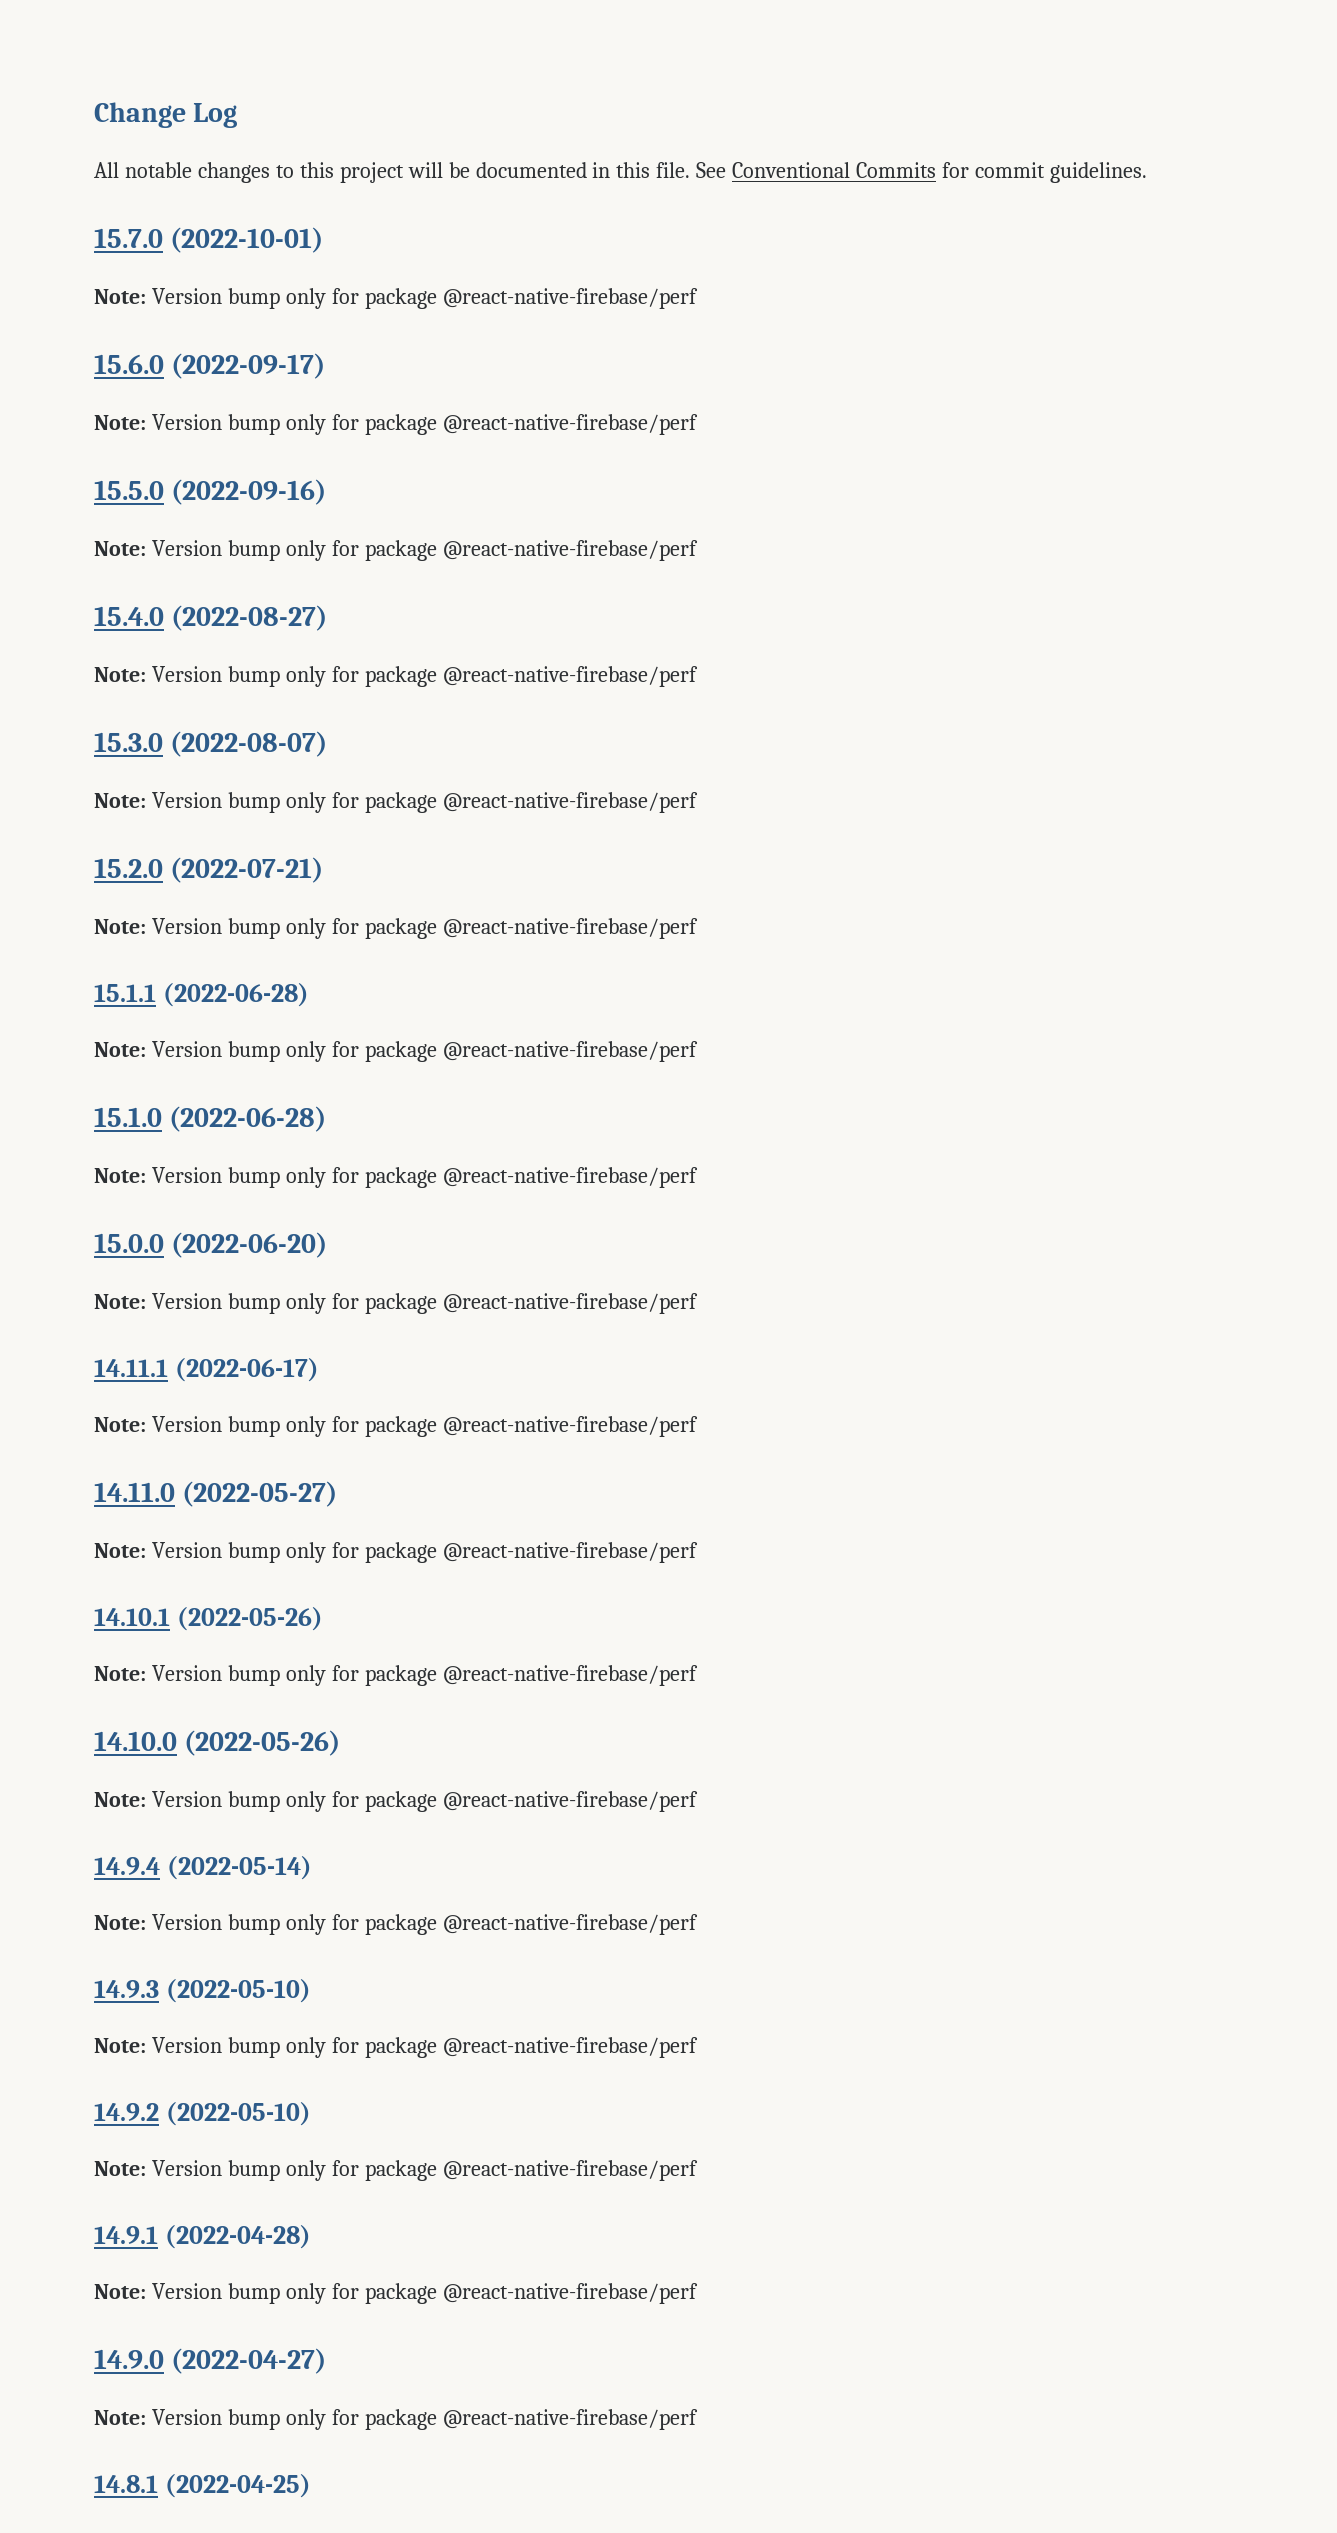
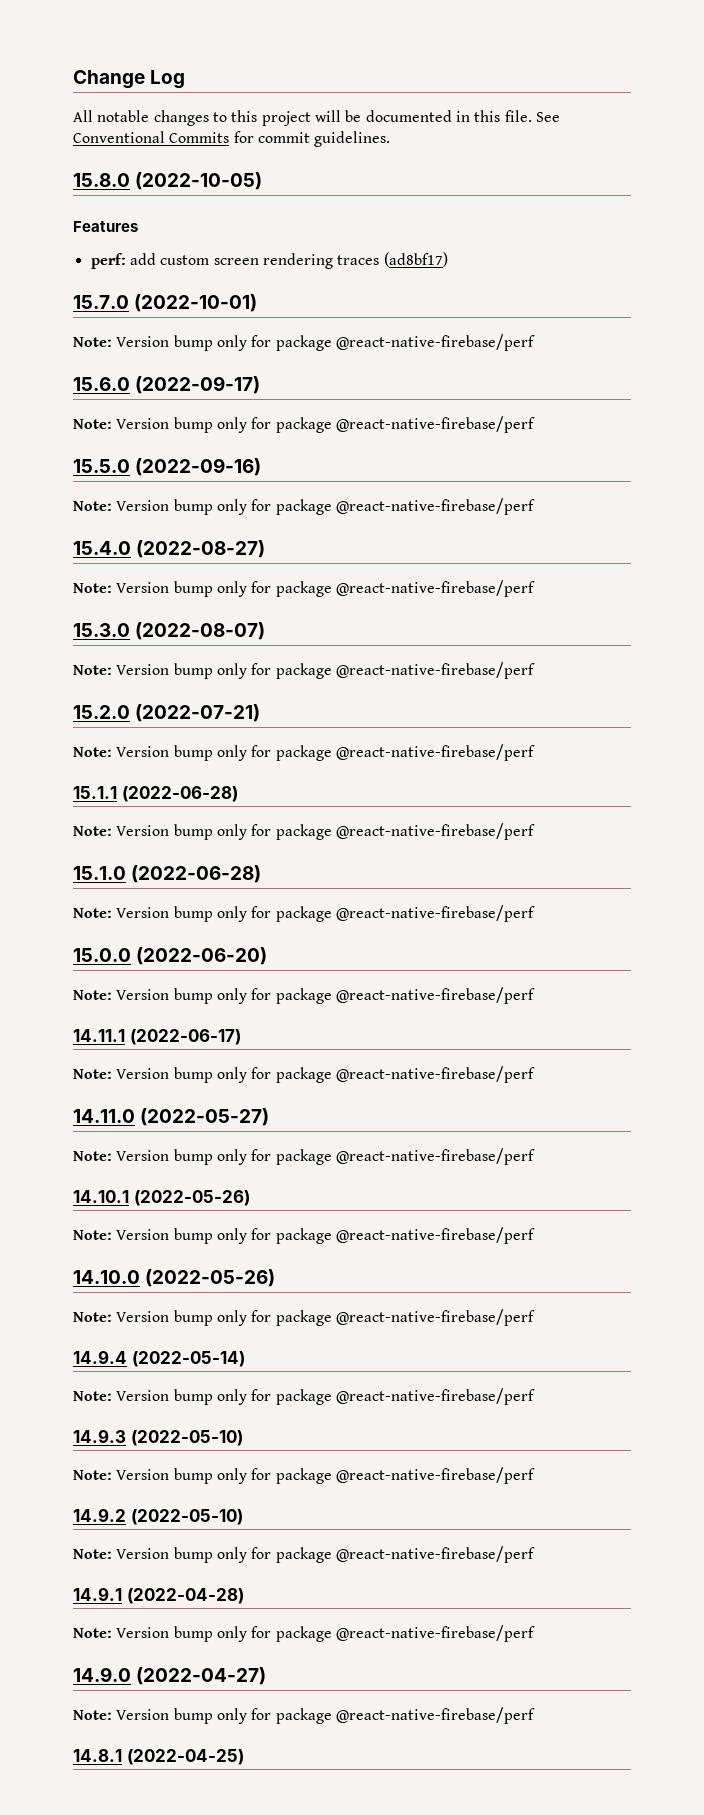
(1147, 172) none -> [73,172,263,190] [73,221,138,232] [90,252,448,269] // 15.8.0 (2022-10-05) // Features // perf: add custom screen rendering traces (ad8bf17)

